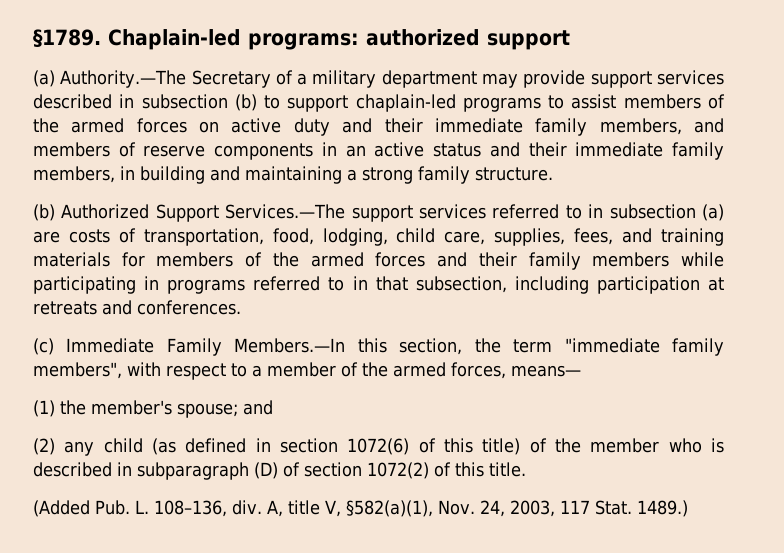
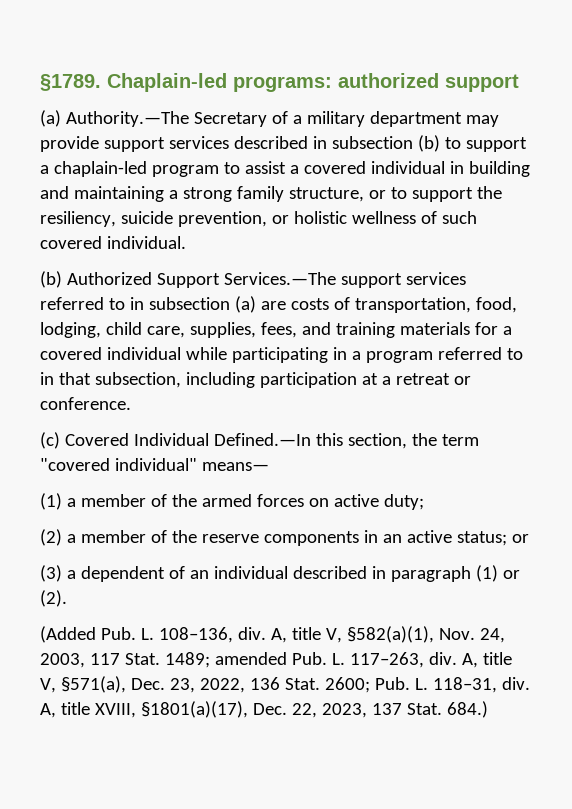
[355,94,725,112] [33,118,724,136] [33,142,725,160] [33,166,115,183] chaplain-led programs to assist members of the armed forces on active duty and their immediate family members, and members of reserve components in an active status and their immediate family members, -> [40,161,445,177] a chaplain-led program to assist a covered individual
[475,167,553,181] structure. -> [288,186,502,202] [40,211,477,227] [40,236,186,249] structure, or to support the resiliency, suicide prevention, or holistic wellness of such covered individual.
[156,252,670,270] members of the armed forces and their family members -> [502,326,512,335] [40,347,181,360] a covered individual
[167,279,246,294] programs -> [351,351,433,363] a program
[33,300,241,315] [33,338,724,356] [33,362,247,380] retreats and conferences. // (c) Immediate Family Members.—In this section, the term "immediate family members", with respect to -> [381,373,471,385] [40,397,131,410] [40,432,479,449] [40,458,269,471] [40,493,62,510] a retreat or conference. // (c) Covered Individual Defined.—In this section, the term "covered individual" means— // (1)
[451,362,581,379] [33,400,273,418] [33,438,724,456] [33,462,526,480] forces, means— // (1) the member's spouse; and // (2) any child (as defined in section 1072(6) of this title) of the member who is described in subparagraph (D) of section 1072(2) of this title. -> [256,494,424,510] [40,529,529,546] [40,565,520,582] [40,590,67,607] forces on active duty; // (2) a member of the reserve components in an active status; or // (3) a dependent of an individual described in paragraph (1) or (2).
[636,500,688,517] 1489.) -> [164,652,512,668] [40,676,530,693] [40,701,488,718] 1489; amended Pub. L. 117–263, div. A, title V, §571(a), Dec. 23, 2022, 136 Stat. 2600; Pub. L. 118–31, div. A, title XVIII, §1801(a)(17), Dec. 22, 2023, 137 Stat. 684.)

